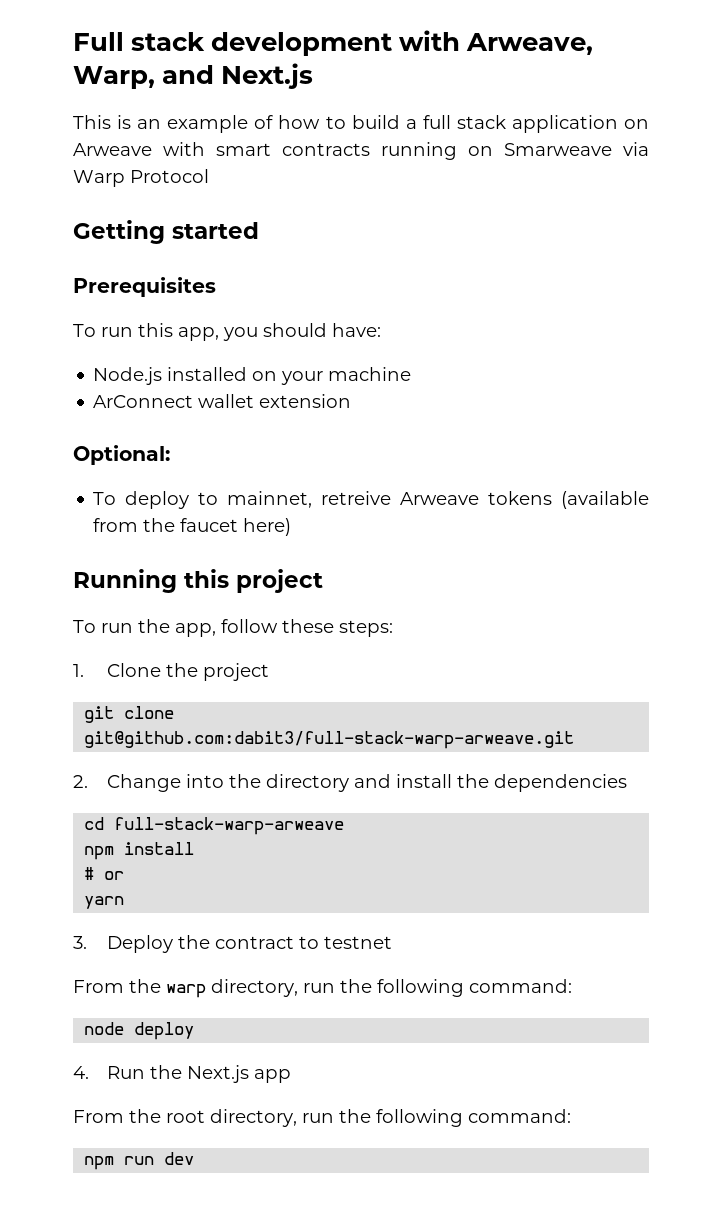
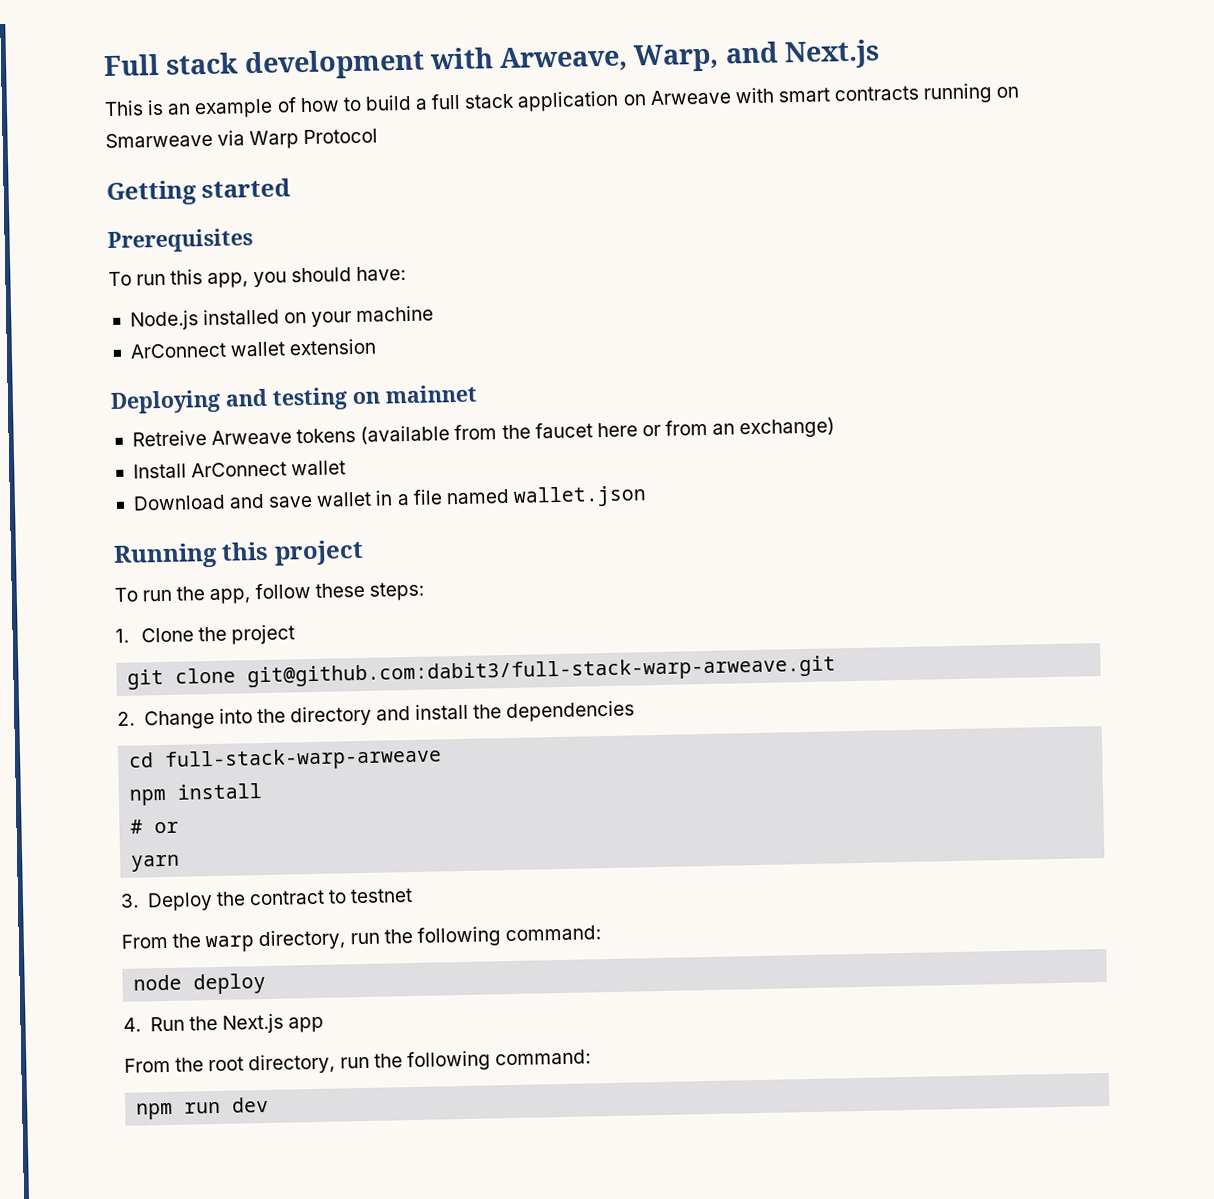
[73,445,170,465] [93,491,392,509] Optional: // To deploy to mainnet, retreive -> [110,384,477,415] [131,430,207,447] Deploying and testing on mainnet // Retreive
[243,518,292,536] here) -> [596,417,836,439] [132,460,347,479] [132,485,647,511] here or from an exchange) // Install ArConnect wallet // Download and save wallet in a file named wallet.json

